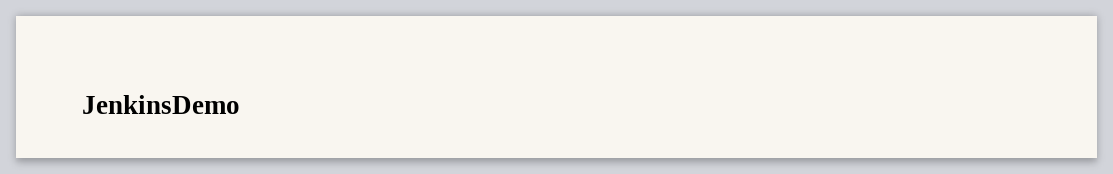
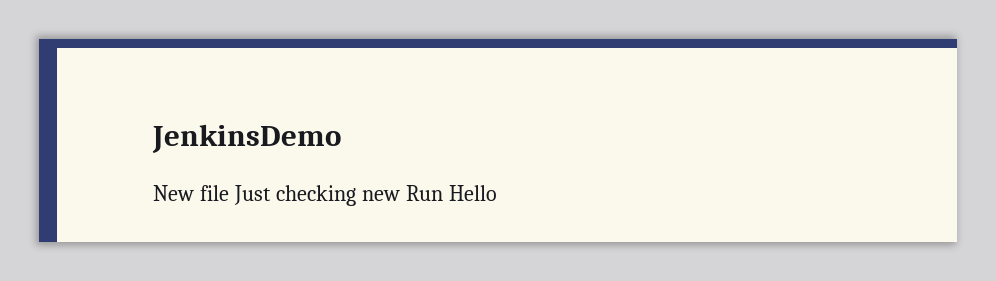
(240, 104) none -> [153,185,497,206] // New file Just checking new Run Hello

